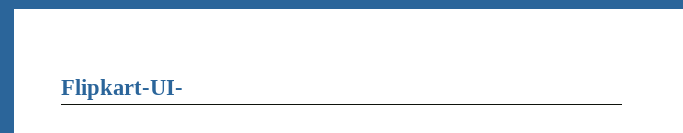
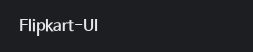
[61,79,183,100] Flipkart-UI- -> [19,18,98,36] Flipkart-UI

